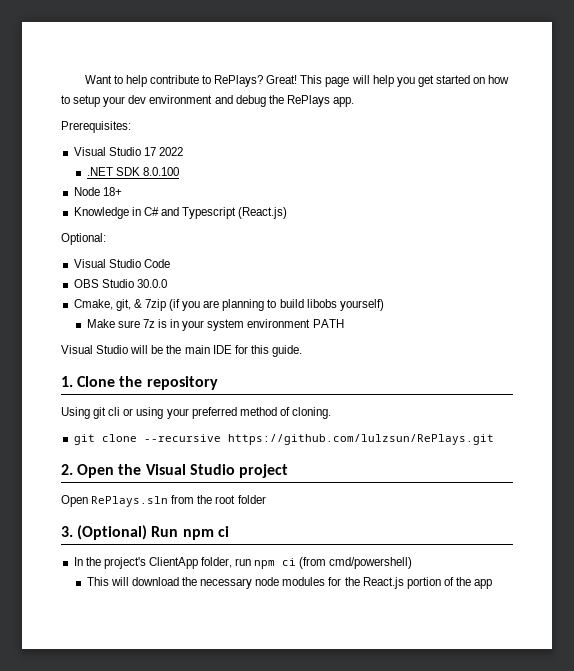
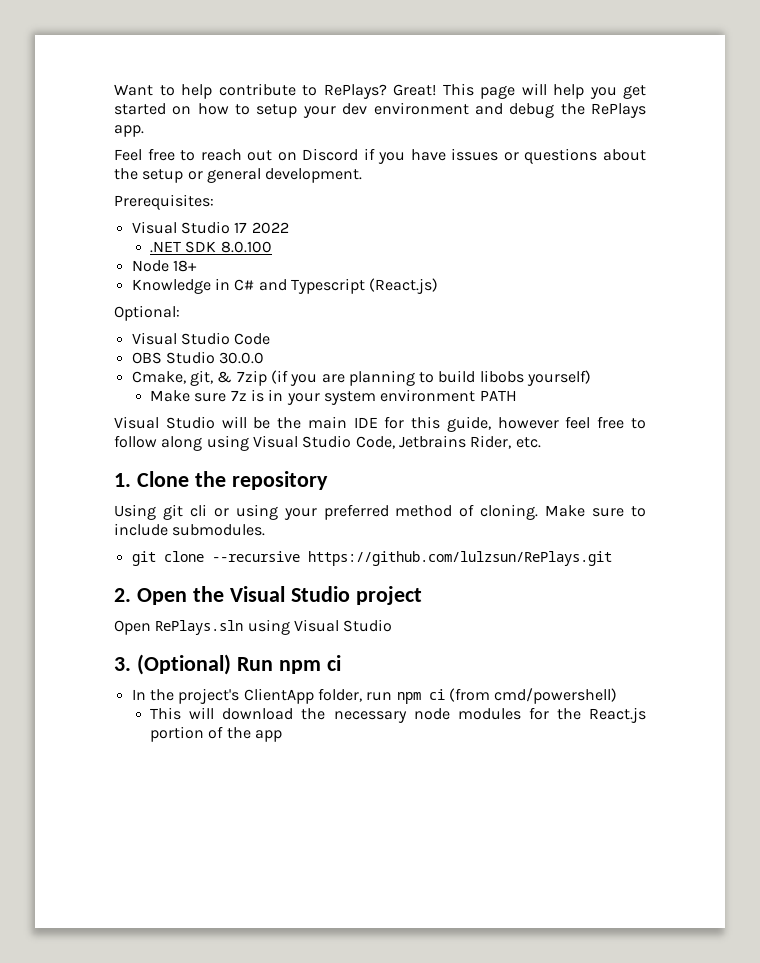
(354, 102) none -> [114,148,647,164] [114,168,363,183] // Feel free to reach out on Discord if you have issues or questions about the setup or general development.
[271,345,302,357] guide. -> [446,416,646,432] [114,435,541,451] guide, however feel free to follow along using Visual Studio Code, Jetbrains Rider, etc.
(331, 413) none -> [545,505,647,517] [114,523,266,536] Make sure to include submodules.
[171,495,266,504] from the root folder -> [247,619,393,635] using Visual Studio

